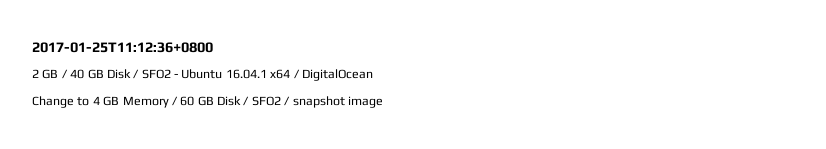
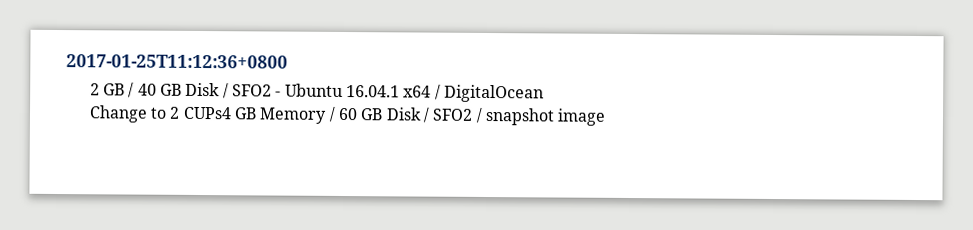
[92,96,100,105] 4 -> [169,106,232,120] 2 CUPs4

